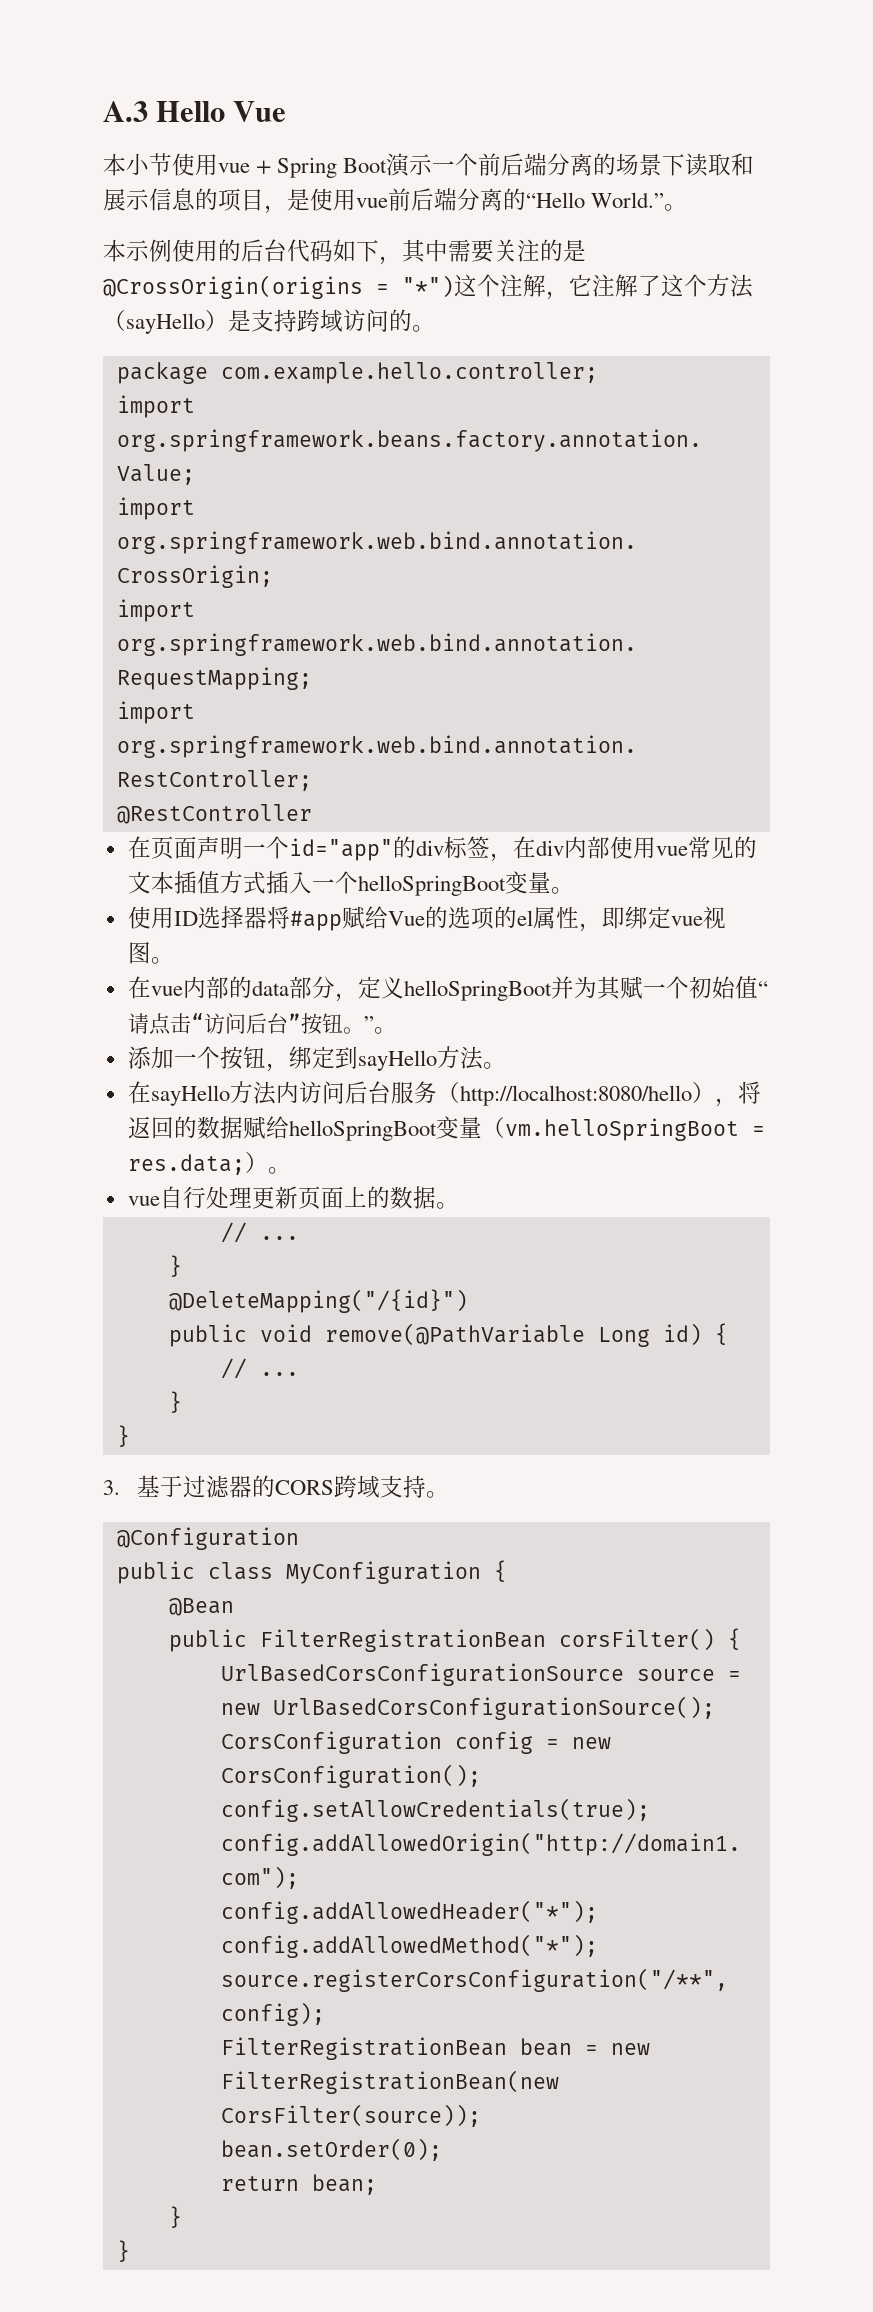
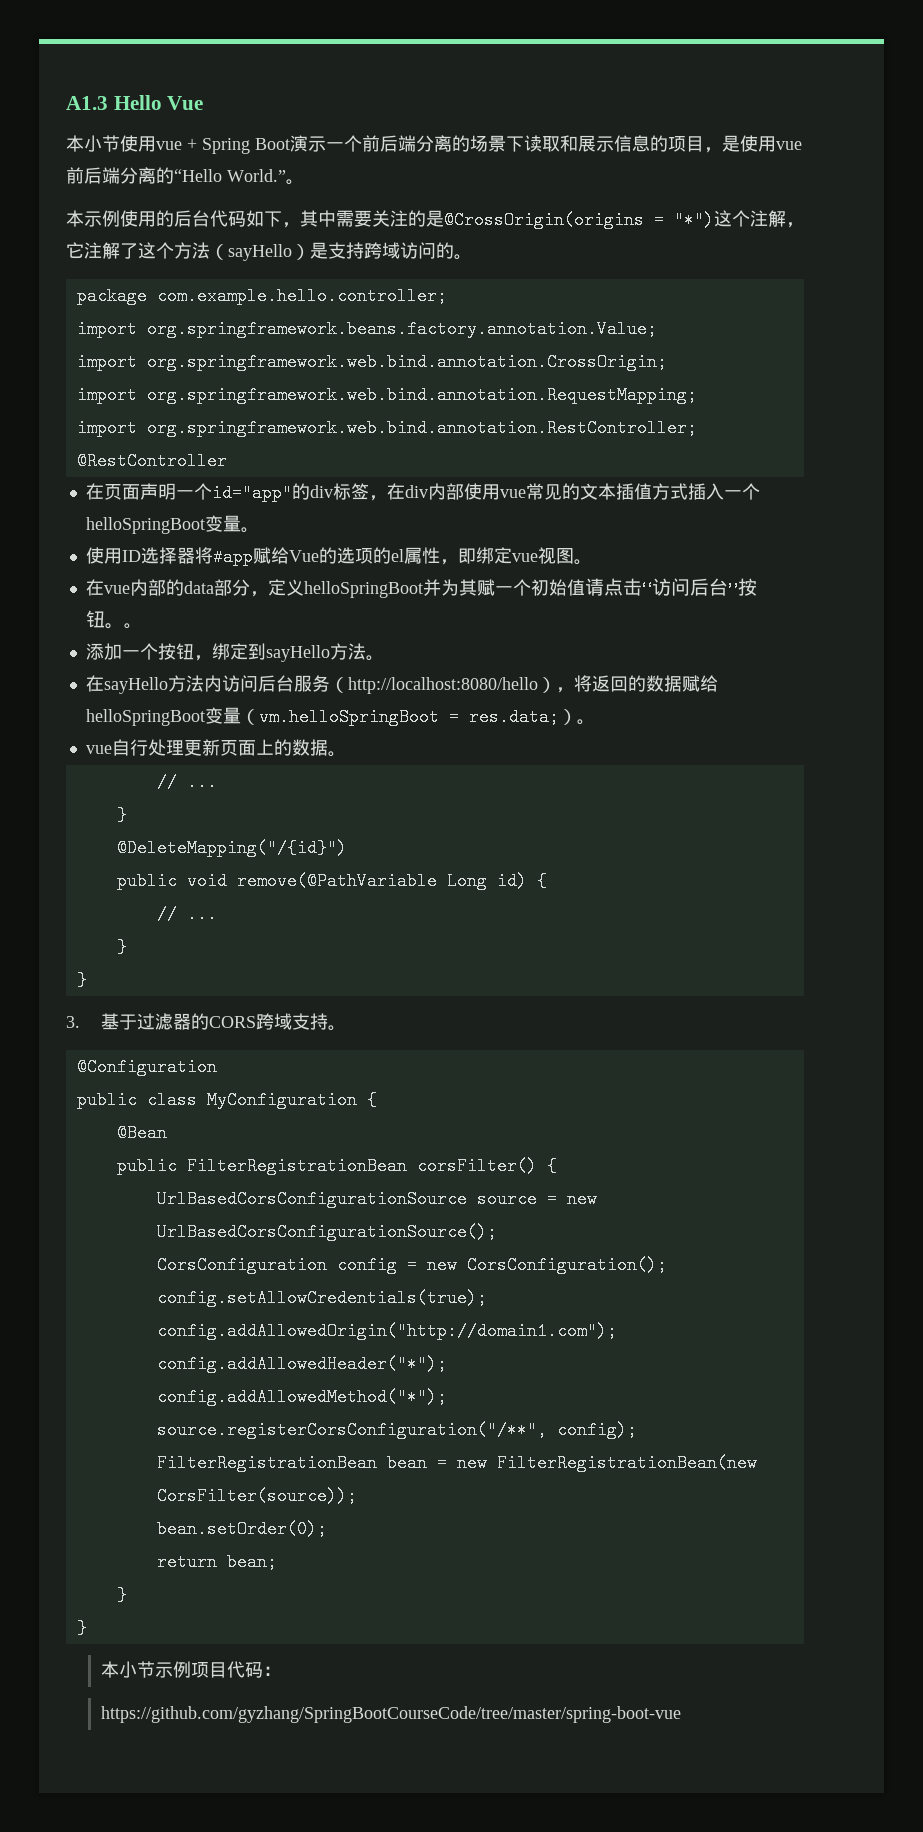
[103,101,148,122] A.3 -> [66,96,108,110] A1.3
[757,981,768,996] “ -> (585, 587) none
[363,1016,374,1031] ” -> (124, 626) none
(130, 2251) none -> [100,1661,281,1678] [100,1706,681,1723] // 本小节示例项目代码： // https://github.com/gyzhang/SpringBootCourseCode/tree/master/spring-boot-vue

